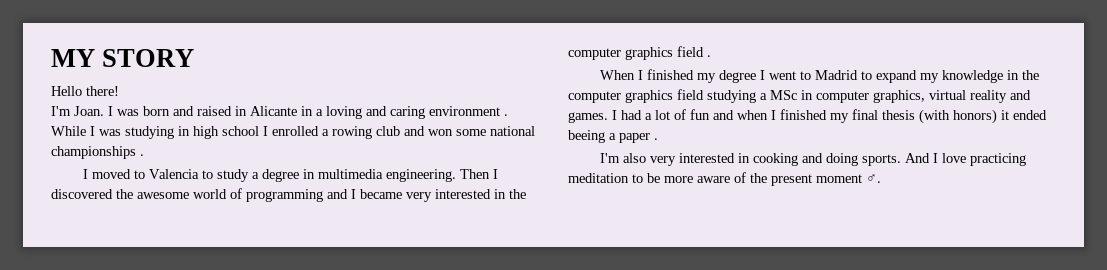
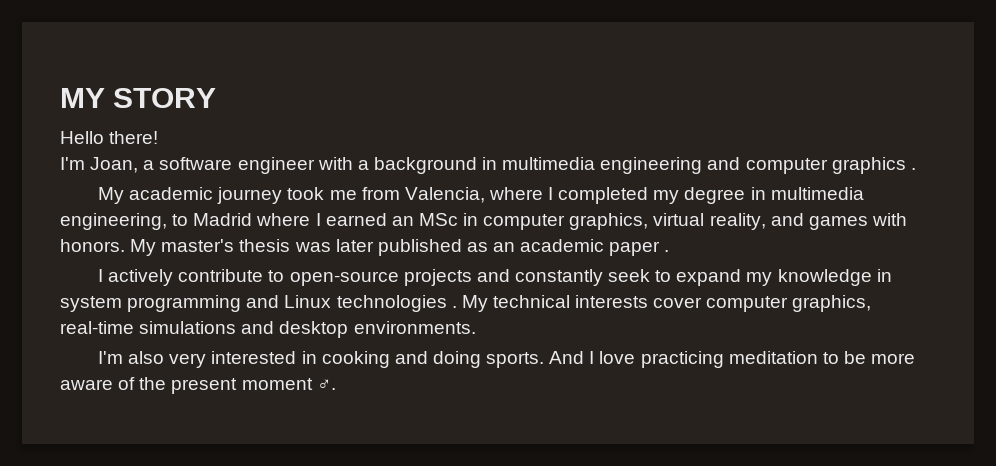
[74,106,508,119] [51,126,535,139] [51,146,144,159] [82,169,498,182] [51,188,526,202] [568,46,711,60] [599,69,858,83] Joan. I was born and raised in Alicante in a loving and caring environment . While I was studying in high school I enrolled a rowing club and won some national championships . // I moved to Valencia to study a degree in multimedia engineering. Then I discovered the awesome world of programming and I became very interested in the computer graphics field . // When I finished my degree I went to Madrid -> [90,157,916,174] [98,187,864,204] [60,213,907,230] [60,239,670,256] [98,269,651,286] Joan, a software engineer with a background in multimedia engineering and computer graphics . // My academic journey took me from Valencia, where I completed my degree in multimedia engineering, to Madrid where I earned an MSc in computer graphics, virtual reality, and games with honors. My master's thesis was later published as an academic paper . // I actively contribute to open-source projects and constantly seek
[1021,70,1039,80] [568,89,1031,103] [568,109,1047,124] [568,130,658,143] the computer graphics field studying a MSc in computer graphics, virtual reality and games. I had a lot of fun and when I finished my final thesis (with honors) it ended beeing a paper . -> [60,295,872,312] [60,321,476,338] system programming and Linux technologies . My technical interests cover computer graphics, real-time simulations and desktop environments.

